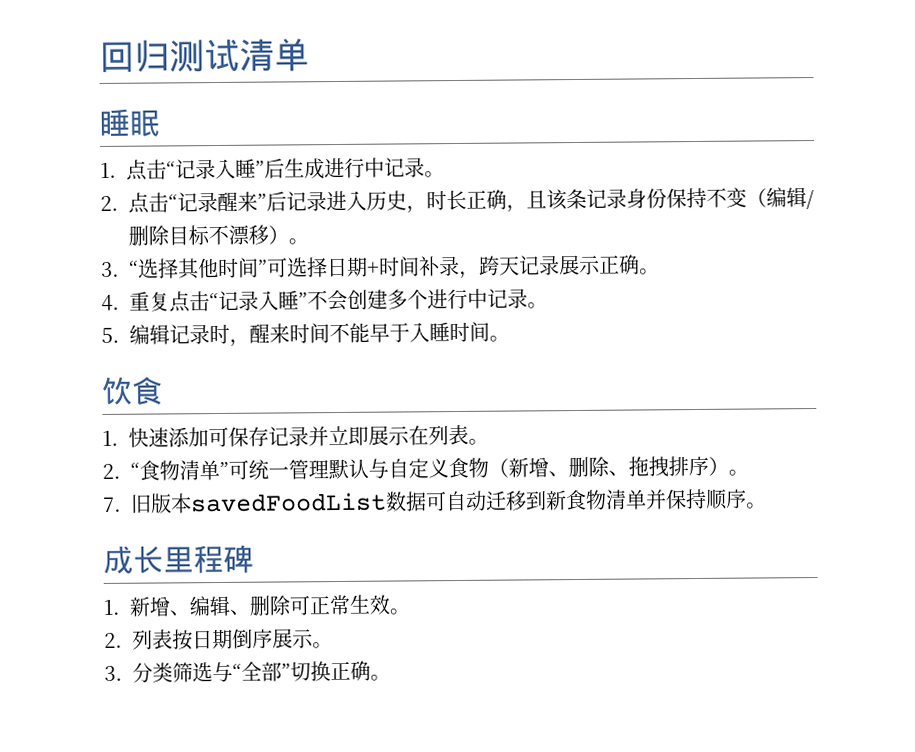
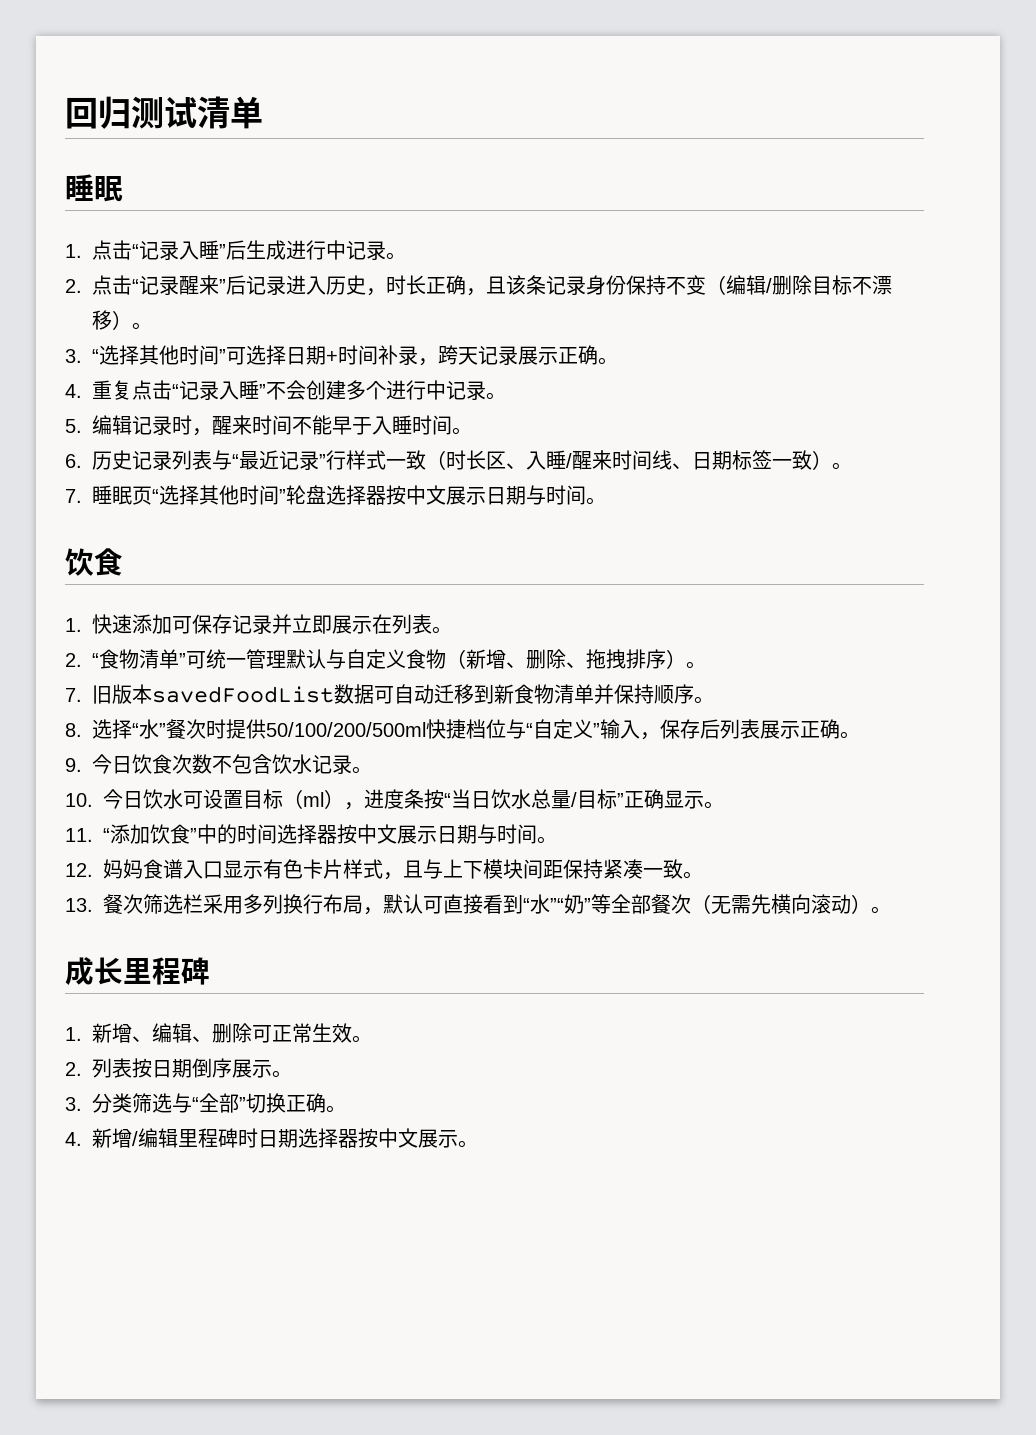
(510, 338) none -> [65,450,852,470] [65,485,606,505] // 6.历史记录列表与“最近记录”行样式一致（时长区、入睡/醒来时间线、日期标签一致）。 // 7.睡眠页“选择其他时间”轮盘选择器按中文展示日期与时间。
(767, 505) none -> [65,719,860,740] [65,754,372,774] [65,789,724,810] [65,824,557,844] [65,859,703,880] [65,894,891,915] // 8.选择“水”餐次时提供50/100/200/500ml快捷档位与“自定义”输入，保存后列表展示正确。 // 9.今日饮食次数不包含饮水记录。 // 10.今日饮水可设置目标（ml），进度条按“当日饮水总量/目标”正确显示。 // 11. “添加饮食”中的时间选择器按中文展示日期与时间。 // 12.妈妈食谱入口显示有色卡片样式，且与上下模块间距保持紧凑一致。 // 13.餐次筛选栏采用多列换行布局，默认可直接看到“水”“奶”等全部餐次（无需先横向滚动）。
(391, 677) none -> [65,1128,478,1148] // 4.新增/编辑里程碑时日期选择器按中文展示。

